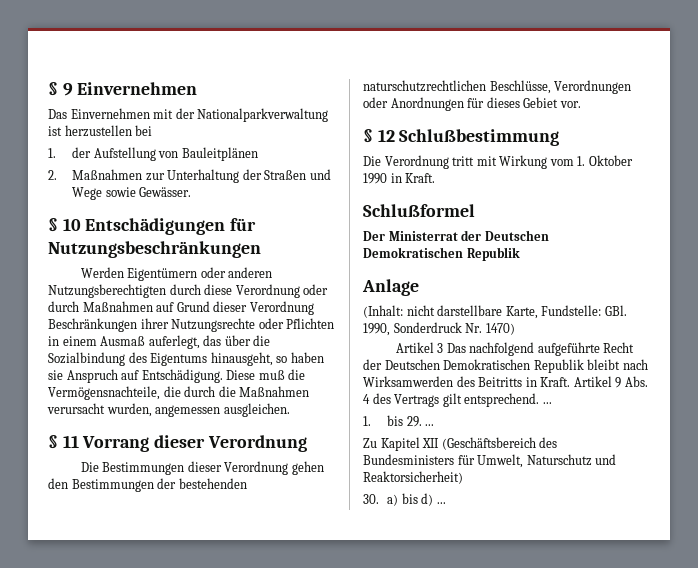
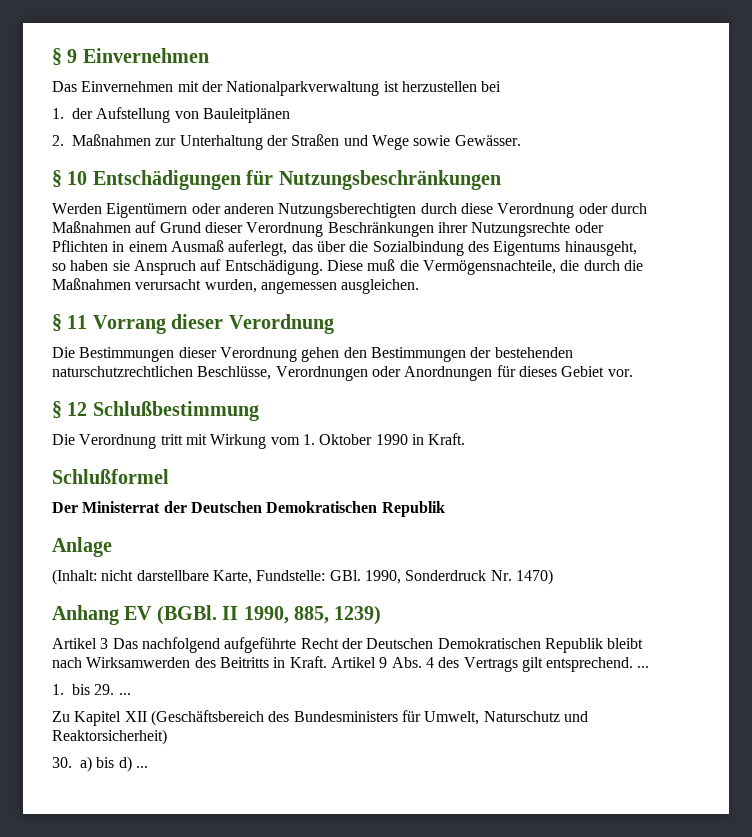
(515, 329) none -> [52,605,382,625] // Anhang EV (BGBl. II 1990, 885, 1239)

